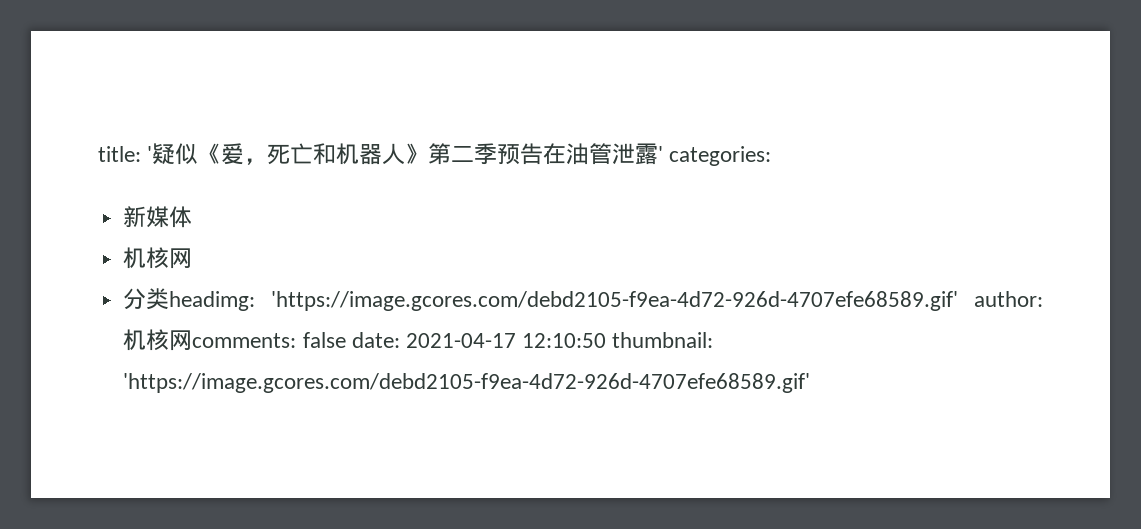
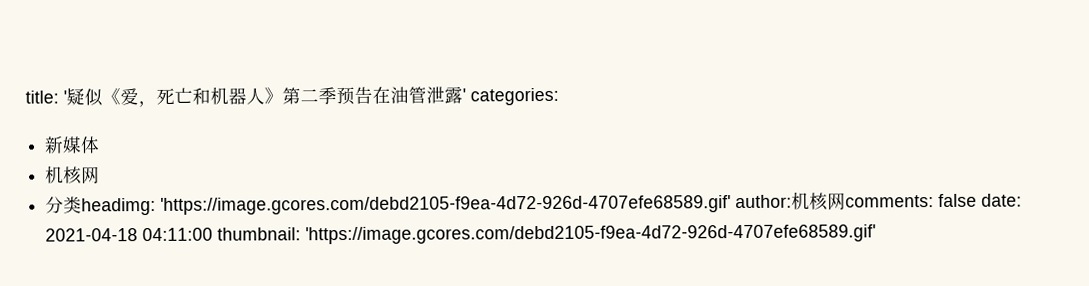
[405,333,607,348] 2021-04-17 12:10:50 -> [45,227,214,242] 2021-04-18 04:11:00

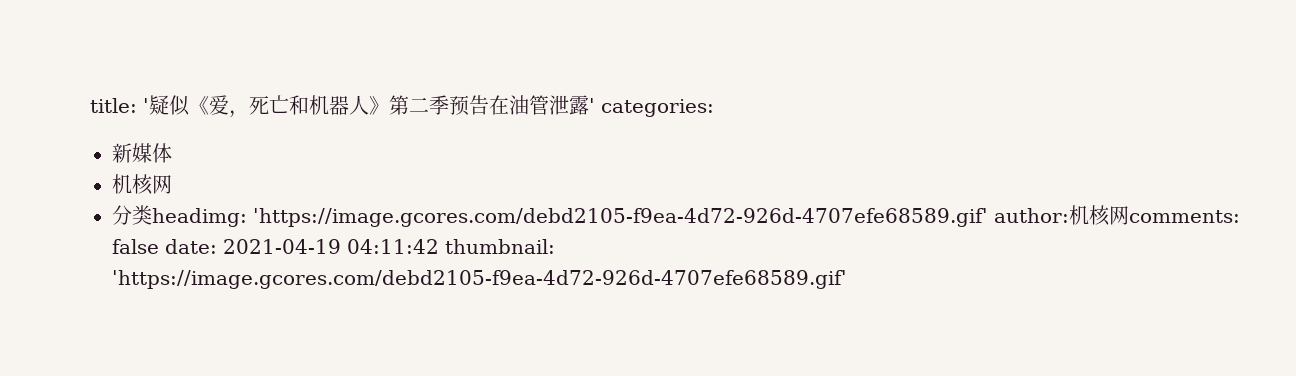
[45,227,214,242] 2021-04-18 04:11:00 -> [223,239,439,254] 2021-04-19 04:11:42

